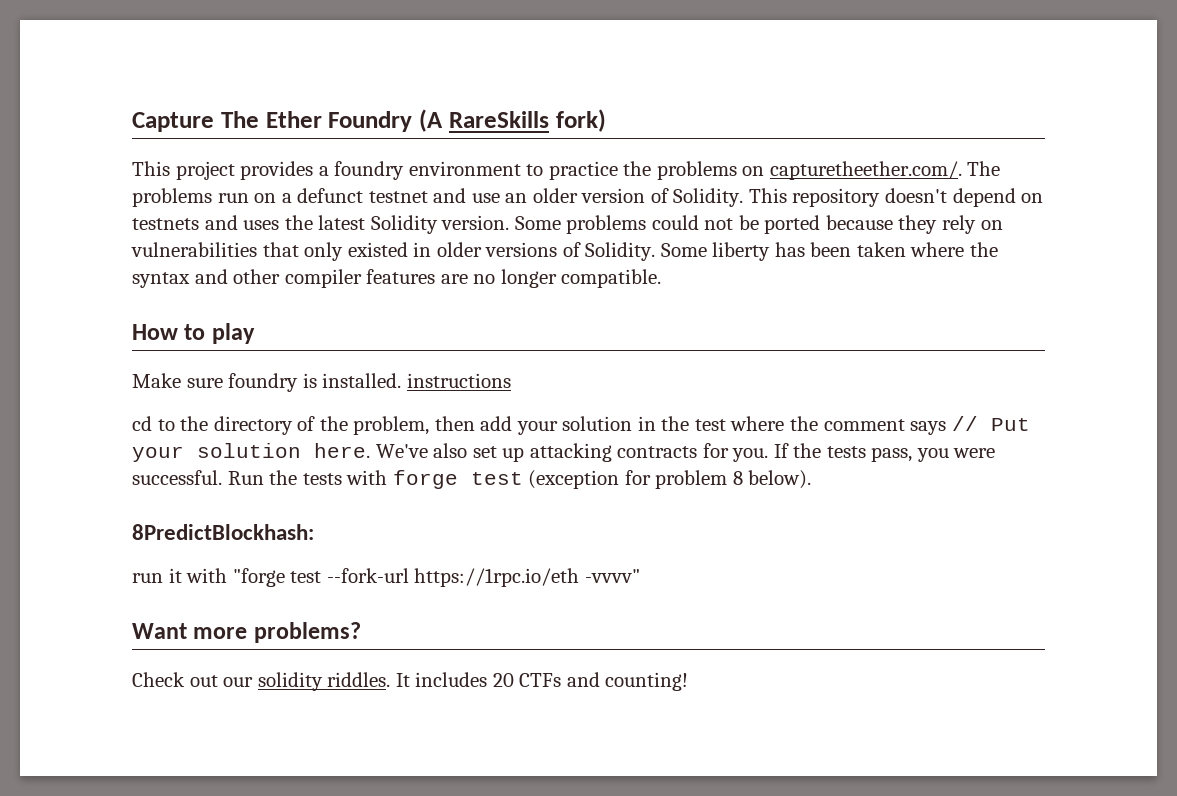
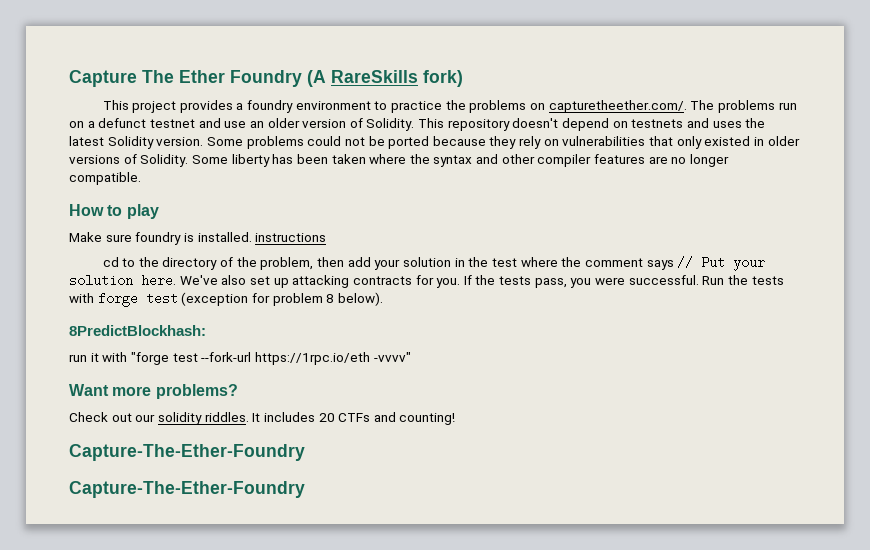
(689, 681) none -> [69,444,305,461] [69,481,305,498] // Capture-The-Ether-Foundry // Capture-The-Ether-Foundry

